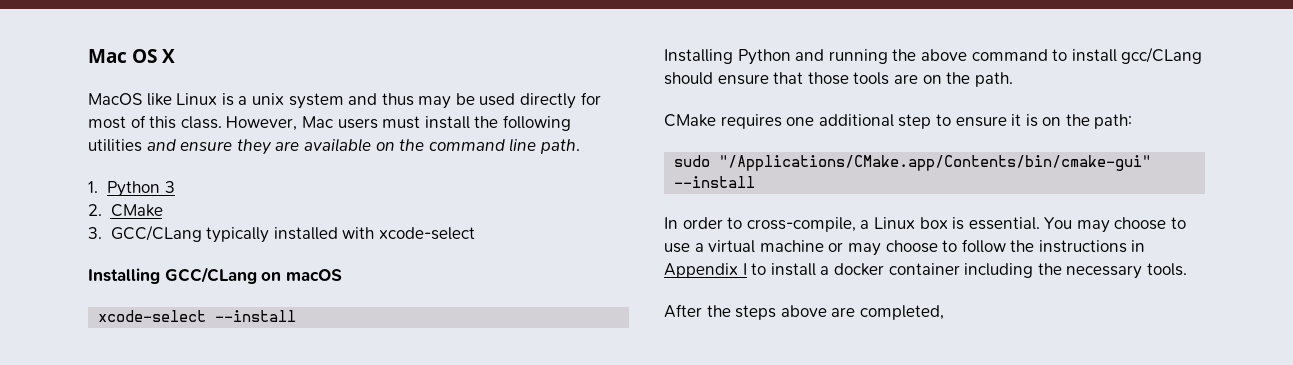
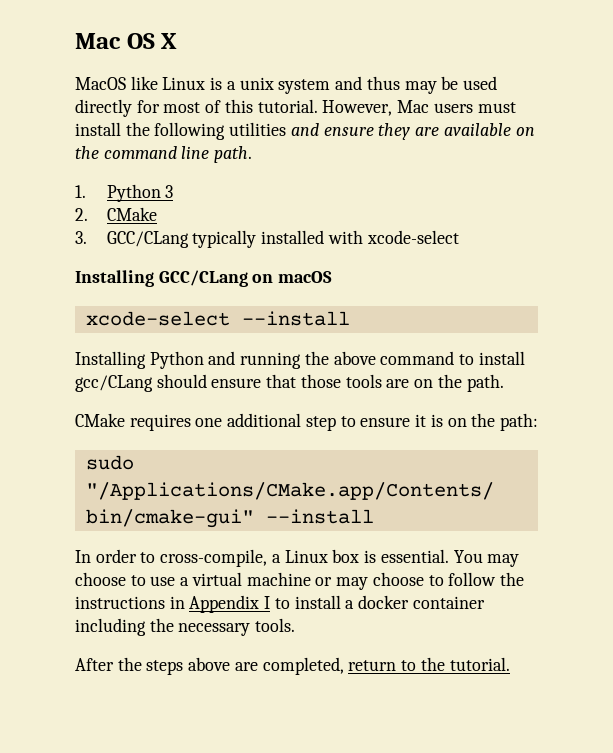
[180,116,222,129] class. -> [257,99,318,113] tutorial.
(944, 312) none -> [348,657,510,671] return to the tutorial.

